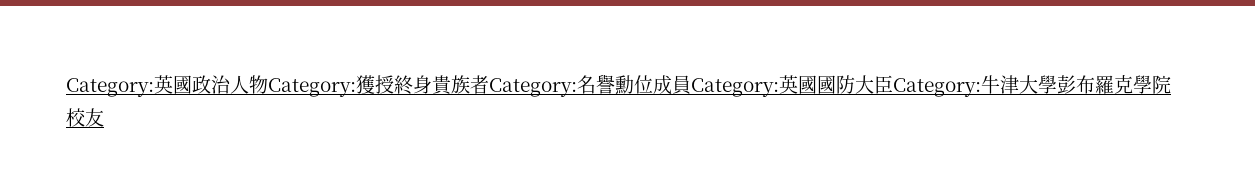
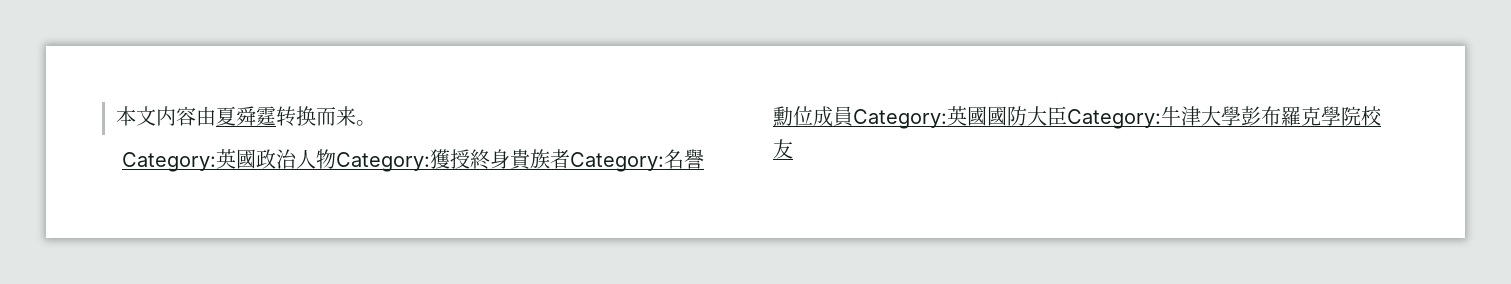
(66, 87) none -> [115,106,376,127] 本文内容由夏舜霆转换而来。 //

